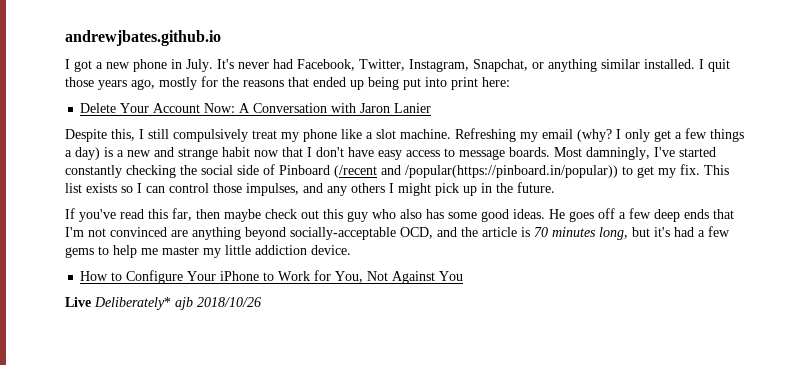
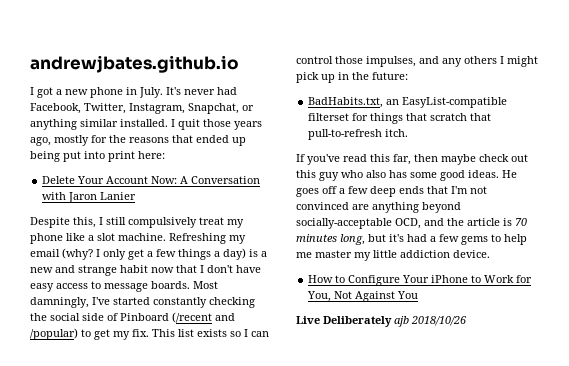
[405,165,618,178] /popular(https://pinboard.in/popular)) -> [30,328,78,340] /popular)
[517,182,555,193] future. -> [372,72,408,80] [308,97,508,108] [308,113,492,124] [308,129,409,140] future: // BadHabits.txt, an EasyList-compatible filterset for things that scratch that pull-to-refresh itch.
[94,297,171,310] Deliberately* -> [323,316,392,327] Deliberately

